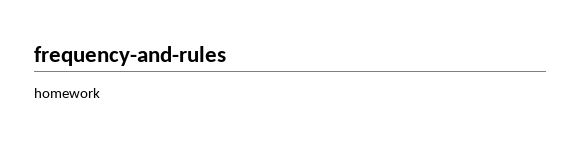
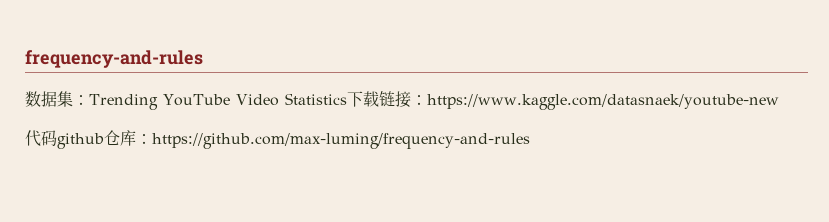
[34,88,100,98] homework -> [25,91,779,110] [25,130,530,149] 数据集：Trending YouTube Video Statistics下载链接：https://www.kaggle.com/datasnaek/youtube-new // 代码github仓库：https://github.com/max-luming/frequency-and-rules

